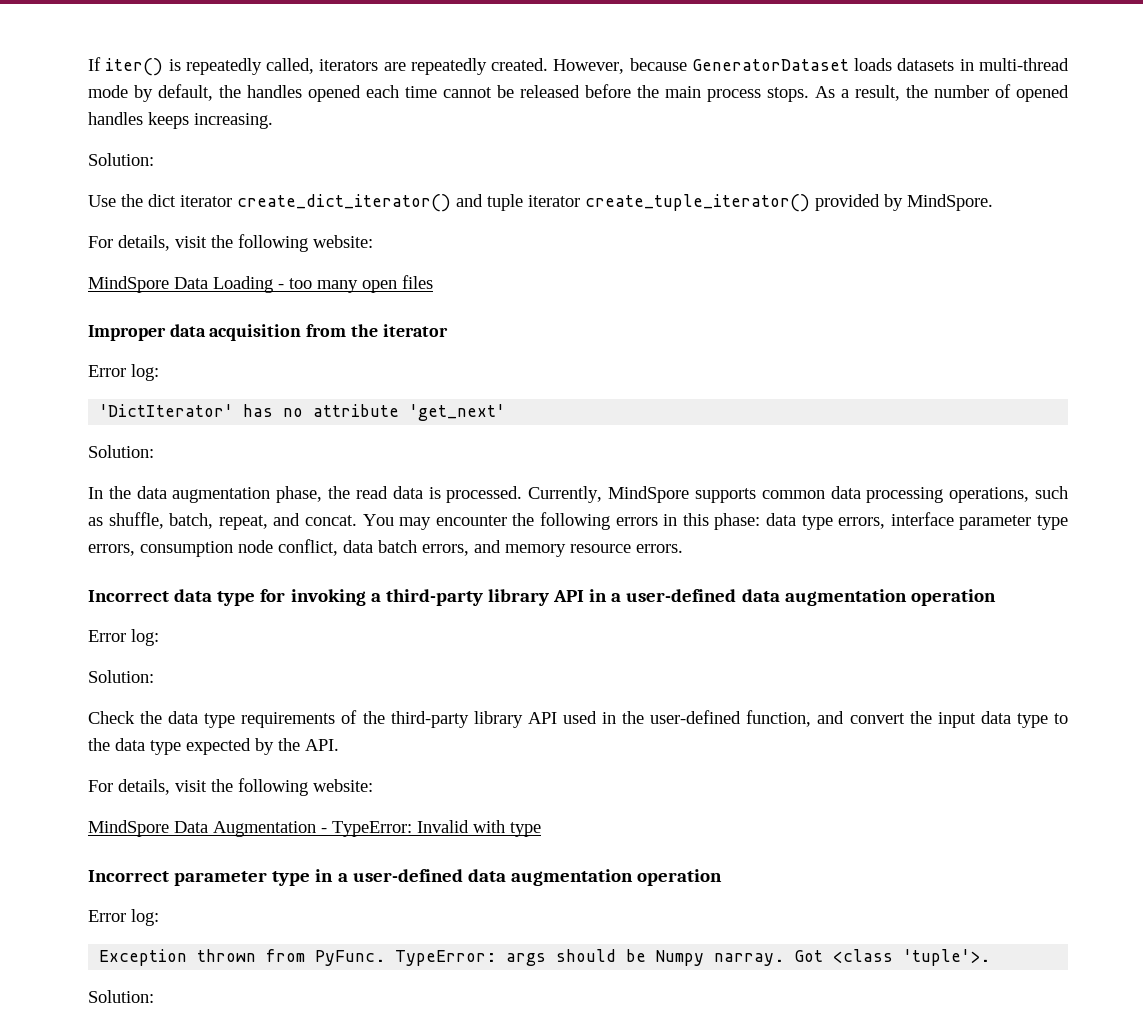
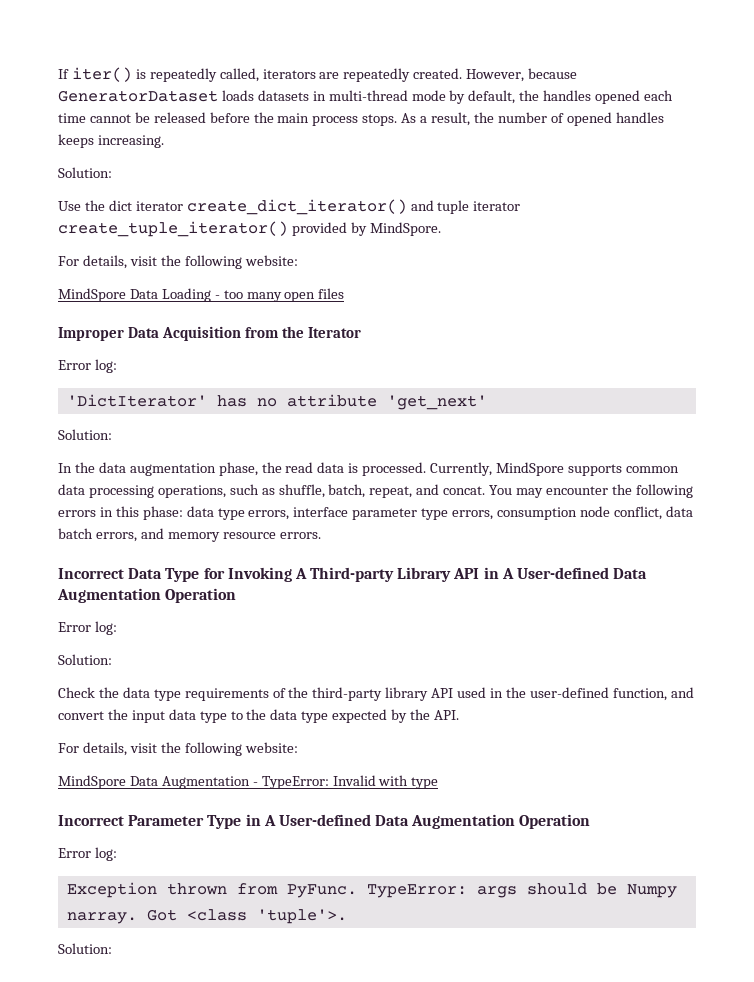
[169,324,302,341] data acquisition -> [127,326,241,341] Data Acquisition
[382,324,448,337] iterator -> [307,327,361,338] Iterator
[174,589,996,606] data type for invoking a third-party library API in a user-defined data augmentation operation -> [128,567,648,582] [57,588,237,603] Data Type for Invoking A Third-party Library API in A User-defined Data Augmentation Operation
[174,869,723,886] parameter type in a user-defined data augmentation operation -> [128,814,591,829] Parameter Type in A User-defined Data Augmentation Operation

